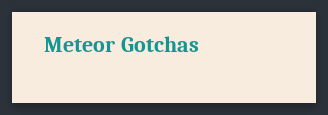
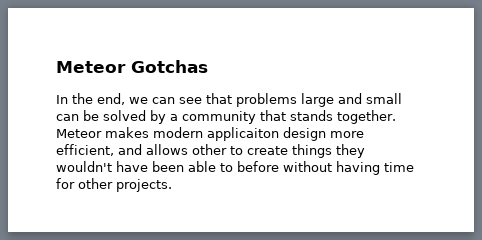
(199, 44) none -> [56,93,402,107] [56,110,396,124] [56,127,364,141] [56,144,365,158] [56,161,414,175] [56,178,172,192] // In the end, we can see that problems large and small can be solved by a community that stands together. Meteor makes modern applicaiton design more efficient, and allows other to create things they wouldn't have been able to before without having time for other projects.

